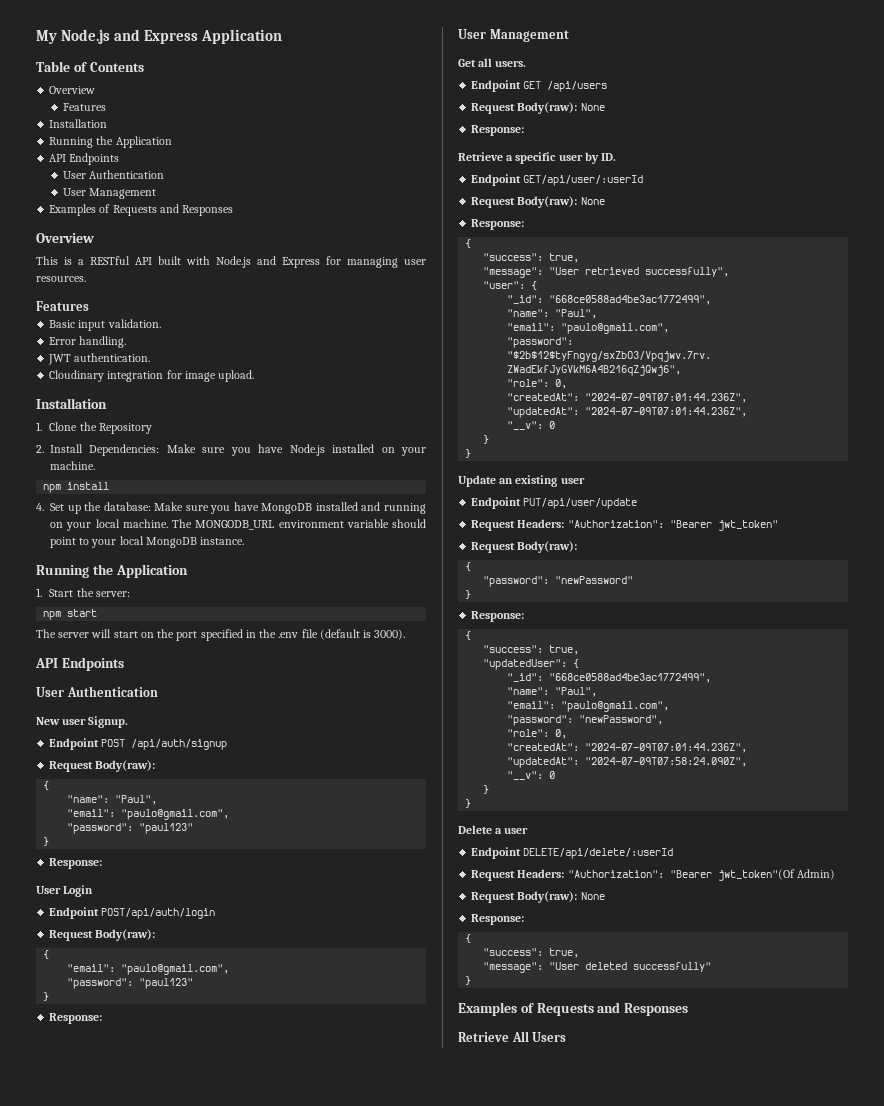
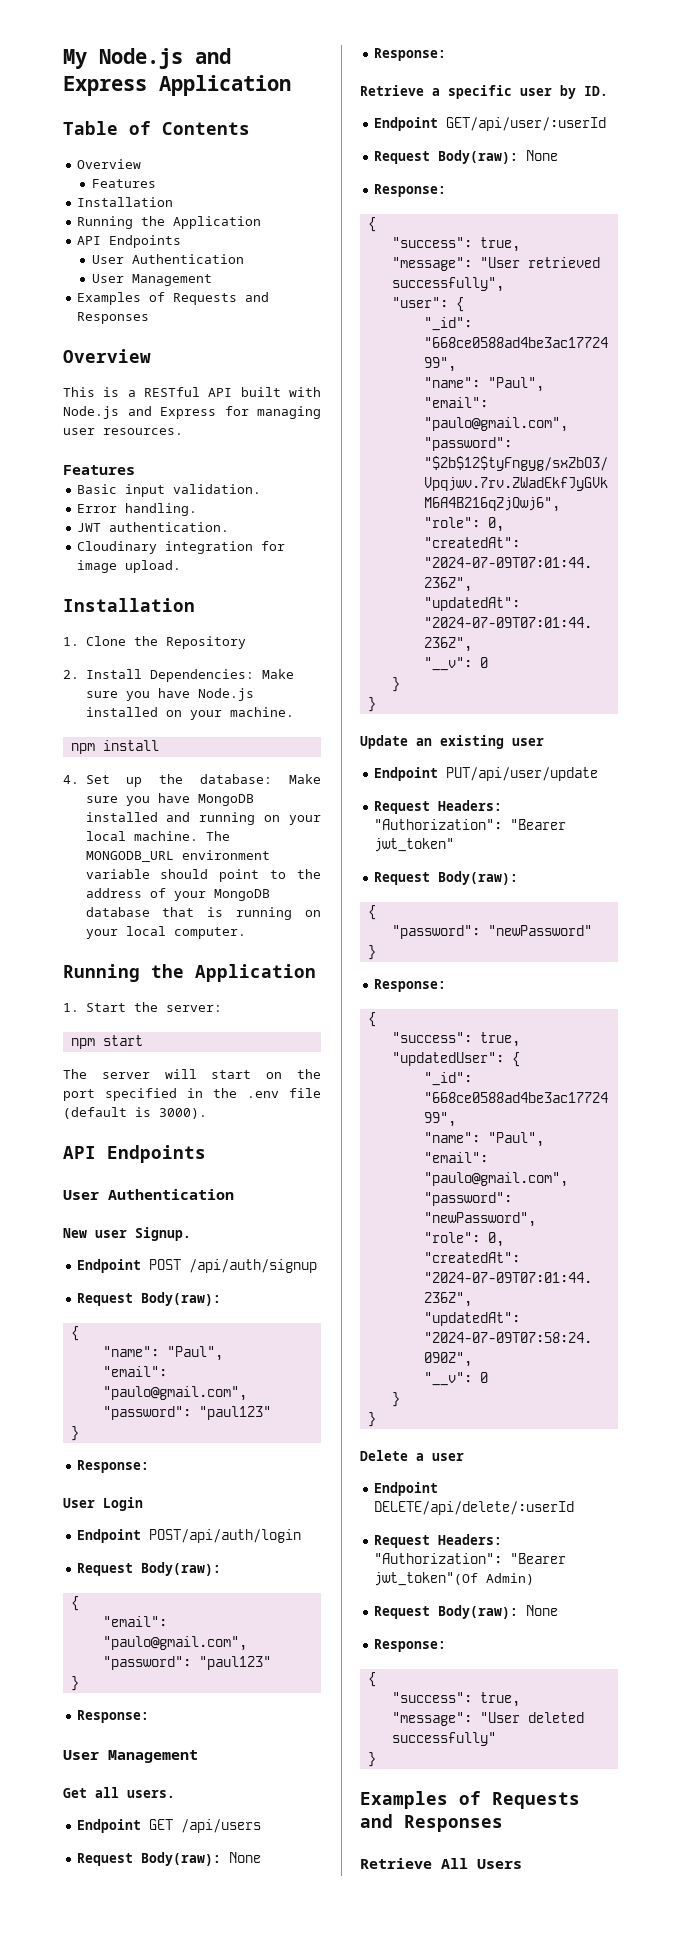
[91,536,245,548] your local MongoDB instance. -> [297,869,321,879] [85,888,270,901] [85,907,321,920] [85,926,246,939] the address of your MongoDB database that is running on your local computer.

